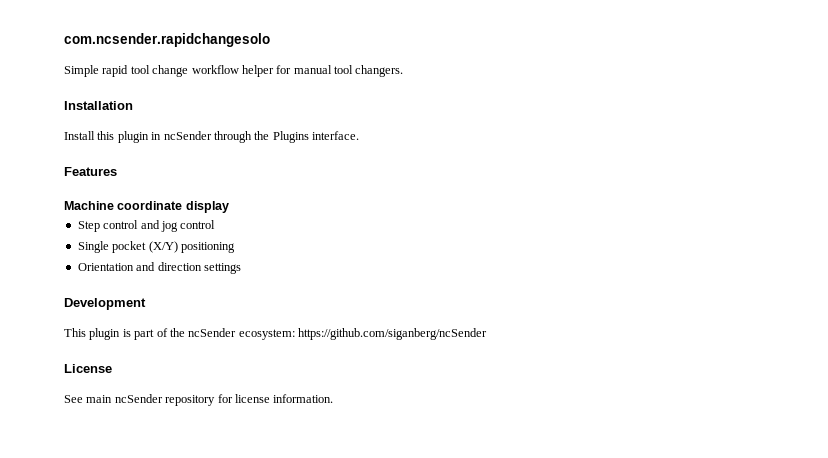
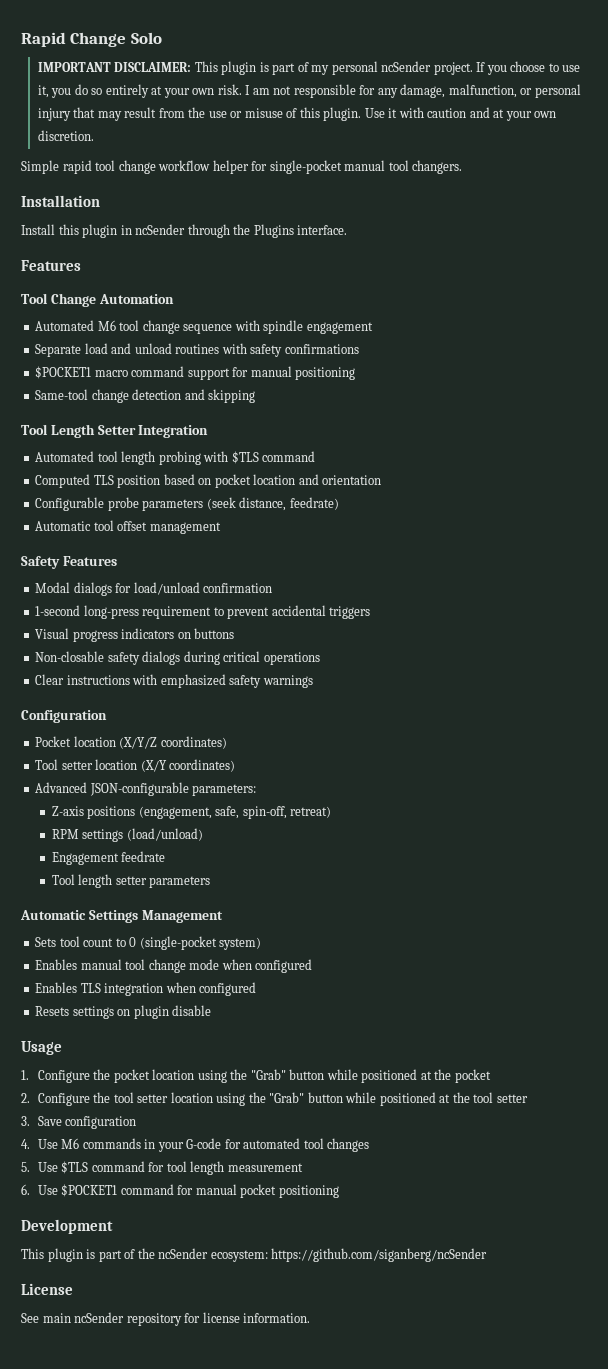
[64,33,270,47] com.ncsender.rapidchangesolo -> [21,32,162,47] [37,61,581,75] [37,84,581,98] [37,107,557,121] [37,130,94,141] Rapid Change Solo // IMPORTANT DISCLAIMER: This plugin is part of my personal ncSender project. If you choose to use it, you do so entirely at your own risk. I am not responsible for any damage, malfunction, or personal injury that may result from the use or misuse of this plugin. Use it with caution and at your own discretion.
(292, 69) none -> [269,160,342,174] single-pocket
[64,201,229,213] [77,220,216,232] [77,241,235,253] [77,262,241,274] Machine coordinate display // Step control and jog control // Single pocket (X/Y) positioning // Orientation and direction settings -> [21,293,174,307] [35,320,373,334] [35,343,359,357] [35,366,356,380] [35,389,256,403] [21,424,209,438] [35,451,316,465] [35,474,382,488] [35,497,339,511] [35,520,221,534] [21,556,117,569] [35,582,273,596] [35,605,371,619] [35,628,235,642] [35,651,320,665] [35,674,313,688] [21,710,107,723] [35,736,227,749] [35,759,236,772] [35,782,257,796] [51,806,332,819] [51,828,203,842] [51,851,166,865] [51,874,211,888] [20,910,223,923] [35,936,262,950] [35,959,313,973] [35,982,257,996] [35,1005,212,1019] [21,1041,62,1055] [21,1069,491,1083] [21,1092,528,1106] [21,1116,137,1129] [21,1138,370,1152] [21,1161,303,1175] [21,1184,339,1198] Tool Change Automation // Automated M6 tool change sequence with spindle engagement // Separate load and unload routines with safety confirmations // $POCKET1 macro command support for manual positioning // Same-tool change detection and skipping // Tool Length Setter Integration // Automated tool length probing with $TLS command // Computed TLS position based on pocket location and orientation // Configurable probe parameters (seek distance, feedrate) // Automatic tool offset management // Safety Features // Modal dialogs for load/unload confirmation // 1-second long-press requirement to prevent accidental triggers // Visual progress indicators on buttons // Non-closable safety dialogs during critical operations // Clear instructions with emphasized safety warnings // Configuration // Pocket location (X/Y/Z coordinates) // Tool setter location (X/Y coordinates) // Advanced JSON-configurable parameters: // Z-axis positions (engagement, safe, spin-off, retreat) // RPM settings (load/unload) // Engagement feedrate // Tool length setter parameters // Automatic Settings Management // Sets tool count to 0 (single-pocket system) // Enables manual tool change mode when configured // Enables TLS integration when configured // Resets settings on plugin disable // Usage // 1. Configure the pocket location using the "Grab" button while positioned at the pocket // 2. Configure the tool setter location using the "Grab" button while positioned at the tool setter // 3. Save configuration // 4. Use M6 commands in your G-code for automated tool changes // 5. Use $TLS command for tool length measurement // 6. Use $POCKET1 command for manual pocket positioning

